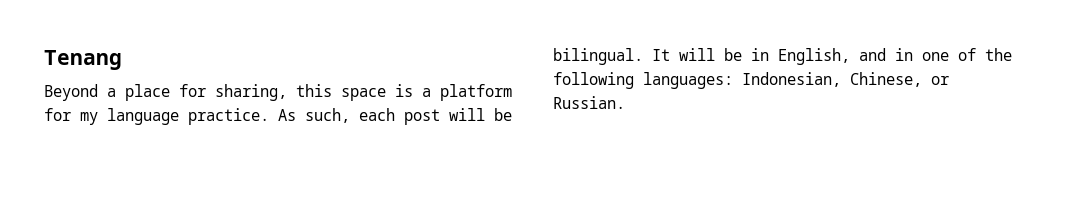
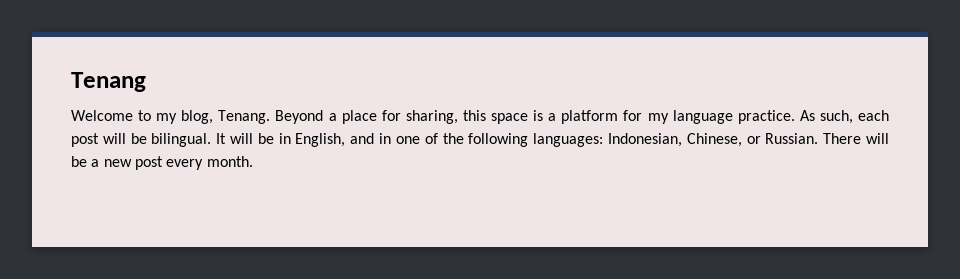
(122, 60) none -> [71,110,271,124] Welcome to my blog, Tenang.
(625, 102) none -> [823,133,890,144] [71,156,253,170] There will be a new post every month.

